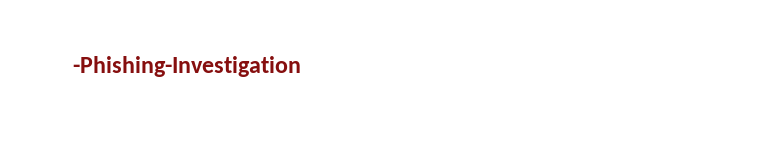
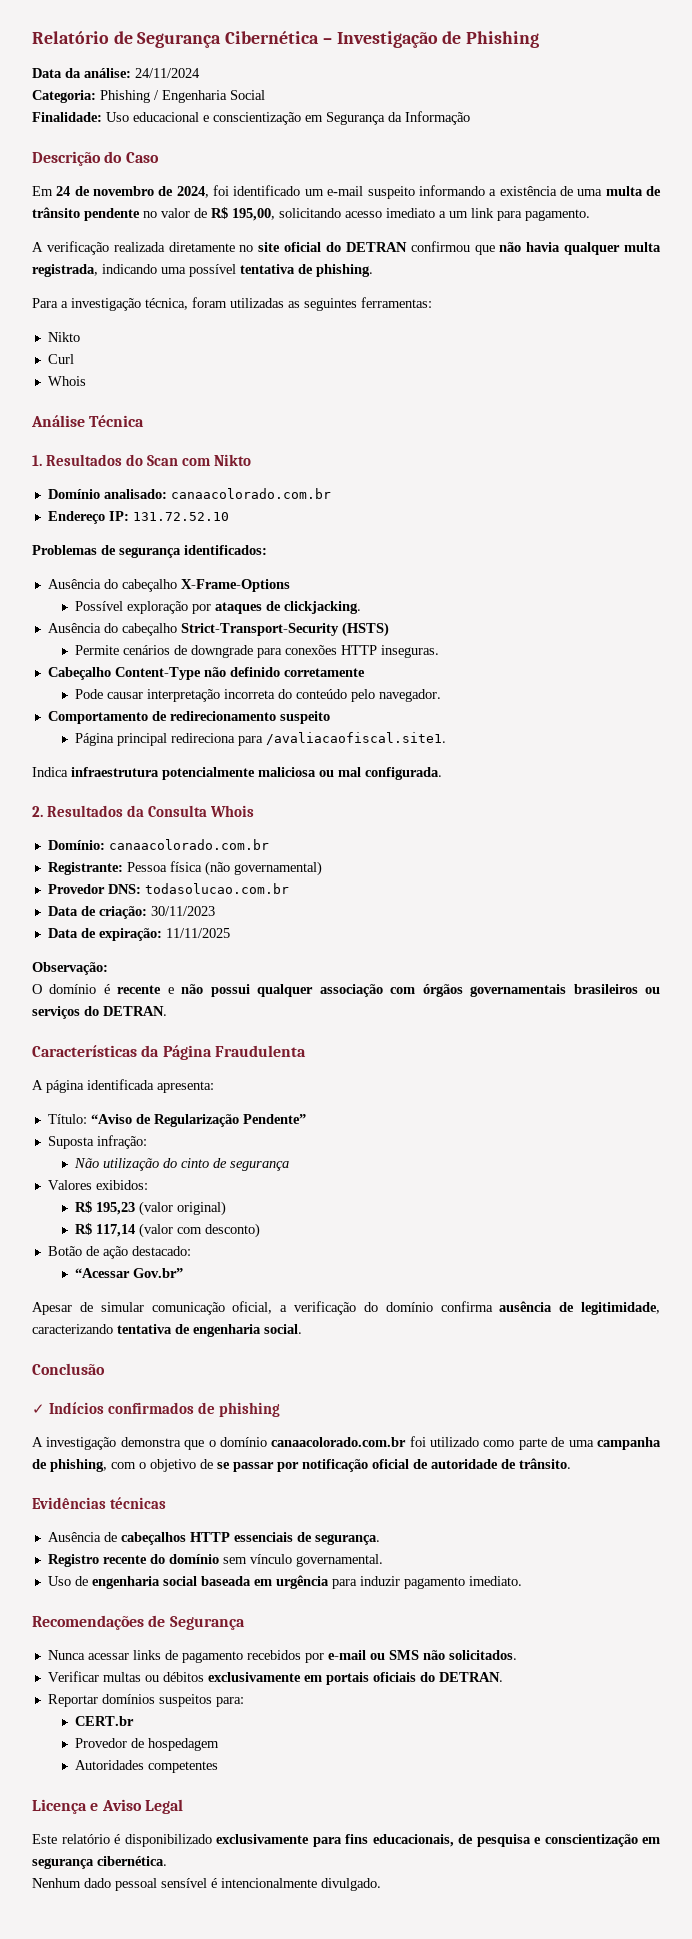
[73,56,301,77] -Phishing-Investigation -> [32,31,540,48] [32,68,200,78] [32,90,265,103] [32,111,470,125] [32,151,159,166] [32,185,662,199] [32,207,590,221] [32,241,661,255] [32,264,373,277] [32,297,432,311] [47,332,80,342] [47,354,74,364] [47,376,86,386] [31,415,145,427] [32,454,252,466] [47,488,331,499] [47,511,229,524] [32,545,267,558] [47,579,290,592] [74,601,361,614] [47,622,389,637] [74,645,439,658] [47,667,365,680] [74,689,441,702] [47,711,330,724] [74,732,446,746] [32,767,442,780] [32,805,255,817] [47,839,269,850] [47,861,322,876] [47,883,289,894] [47,906,215,919] [47,928,230,941] [32,962,108,975] [32,984,660,997] [32,1006,167,1019] [32,1045,306,1060] [32,1079,214,1093] [47,1114,306,1127] [47,1135,147,1149] [73,1158,289,1171] [47,1180,148,1190] [74,1201,226,1216] [74,1223,260,1238] [47,1246,191,1259] [74,1268,183,1278] [32,1301,660,1315] [32,1324,302,1337] [32,1363,105,1375] [32,1402,281,1417] [32,1436,661,1450] [32,1458,571,1472] [32,1497,167,1509] [47,1532,380,1545] [47,1554,383,1567] [47,1575,522,1589] [32,1615,245,1630] [47,1650,517,1663] [47,1671,503,1685] [47,1694,244,1707] [74,1716,134,1726] [74,1738,219,1751] [74,1760,218,1773] [32,1799,183,1814] [32,1834,660,1847] [32,1856,167,1869] [32,1878,381,1891] Relatório de Segurança Cibernética – Investigação de Phishing // Data da análise: 24/11/2024 // Categoria: Phishing / Engenharia Social // Finalidade: Uso educacional e conscientização em Segurança da Informação // Descrição do Caso // Em 24 de novembro de 2024, foi identificado um e-mail suspeito informando a existência de uma multa de trânsito pendente no valor de R$ 195,00, solicitando acesso imediato a um link para pagamento. // A verificação realizada diretamente no site oficial do DETRAN confirmou que não havia qualquer multa registrada, indicando uma possível tentativa de phishing. // Para a investigação técnica, foram utilizadas as seguintes ferramentas: // Nikto // Curl // Whois // Análise Técnica // 1. Resultados do Scan com Nikto // Domínio analisado: canaacolorado.com.br // Endereço IP: 131.72.52.10 // Problemas de segurança identificados: // Ausência do cabeçalho X-Frame-Options // Possível exploração por ataques de clickjacking. // Ausência do cabeçalho Strict-Transport-Security (HSTS) // Permite cenários de downgrade para conexões HTTP inseguras. // Cabeçalho Content-Type não definido corretamente // Pode causar interpretação incorreta do conteúdo pelo navegador. // Comportamento de redirecionamento suspeito // Página principal redireciona para /avaliacaofiscal.site1. // Indica infraestrutura potencialmente maliciosa ou mal configurada. // 2. Resultados da Consulta Whois // Domínio: canaacolorado.com.br // Registrante: Pessoa física (não governamental) // Provedor DNS: todasolucao.com.br // Data de criação: 30/11/2023 // Data de expiração: 11/11/2025 // Observação: // O domínio é recente e não possui qualquer associação com órgãos governamentais brasileiros ou serviços do DETRAN. // Características da Página Fraudulenta // A página identificada apresenta: // Título: “Aviso de Regularização Pendente” // Suposta infração: // Não utilização do cinto de segurança // Valores exibidos: // R$ 195,23 (valor original) // R$ 117,14 (valor com desconto) // Botão de ação destacado: // “Acessar Gov.br” // Apesar de simular comunicação oficial, a verificação do domínio confirma ausência de legitimidade, caracterizando tentativa de engenharia social. // Conclusão // ✓ Indícios confirmados de phishing // A investigação demonstra que o domínio canaacolorado.com.br foi utilizado como parte de uma campanha de phishing, com o objetivo de se passar por notificação oficial de autoridade de trânsito. // Evidências técnicas // Ausência de cabeçalhos HTTP essenciais de segurança. // Registro recente do domínio sem vínculo governamental. // Uso de engenharia social baseada em urgência para induzir pagamento imediato. // Recomendações de Segurança // Nunca acessar links de pagamento recebidos por e-mail ou SMS não solicitados. // Verificar multas ou débitos exclusivamente em portais oficiais do DETRAN. // Reportar domínios suspeitos para: // CERT.br // Provedor de hospedagem // Autoridades competentes // Licença e Aviso Legal // Este relatório é disponibilizado exclusivamente para fins educacionais, de pesquisa e conscientização em segurança cibernética. // Nenhum dado pessoal sensível é intencionalmente divulgado.

